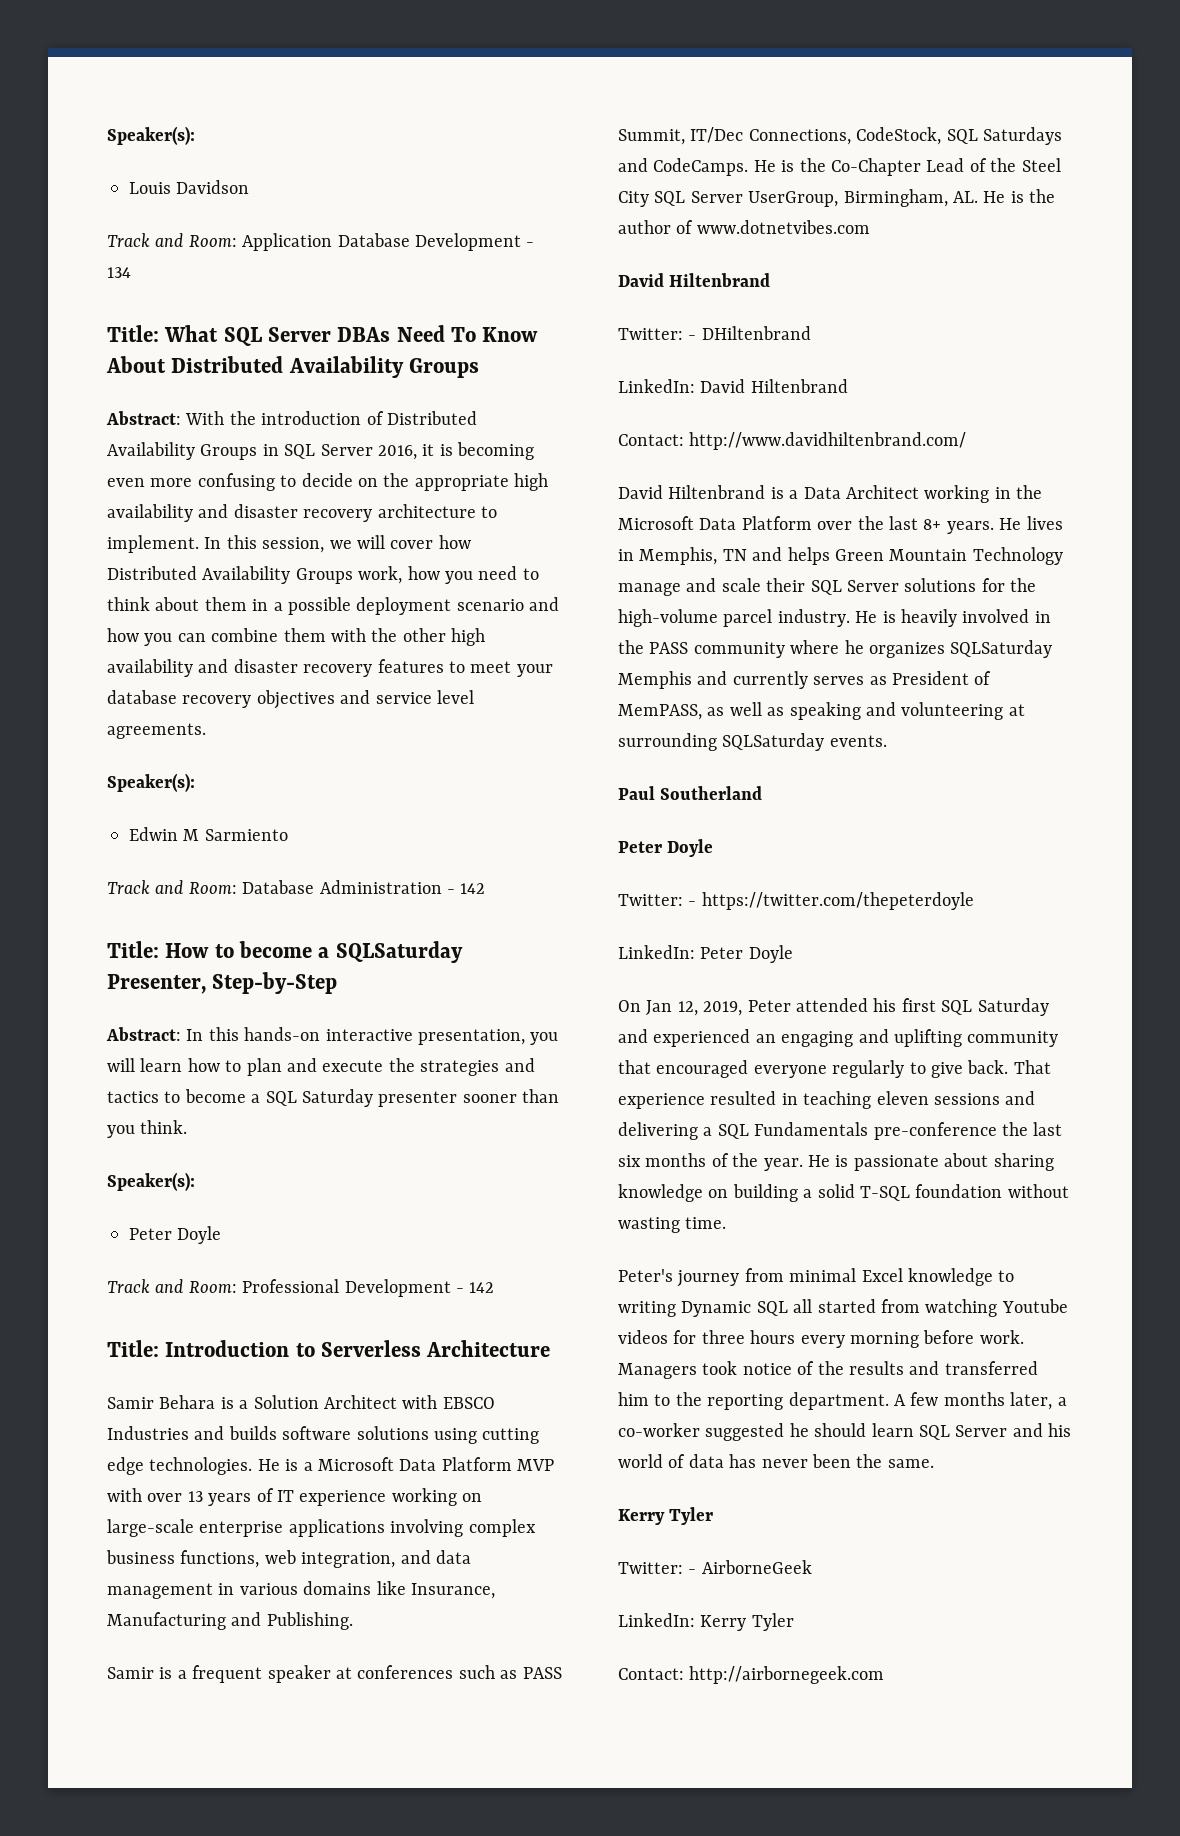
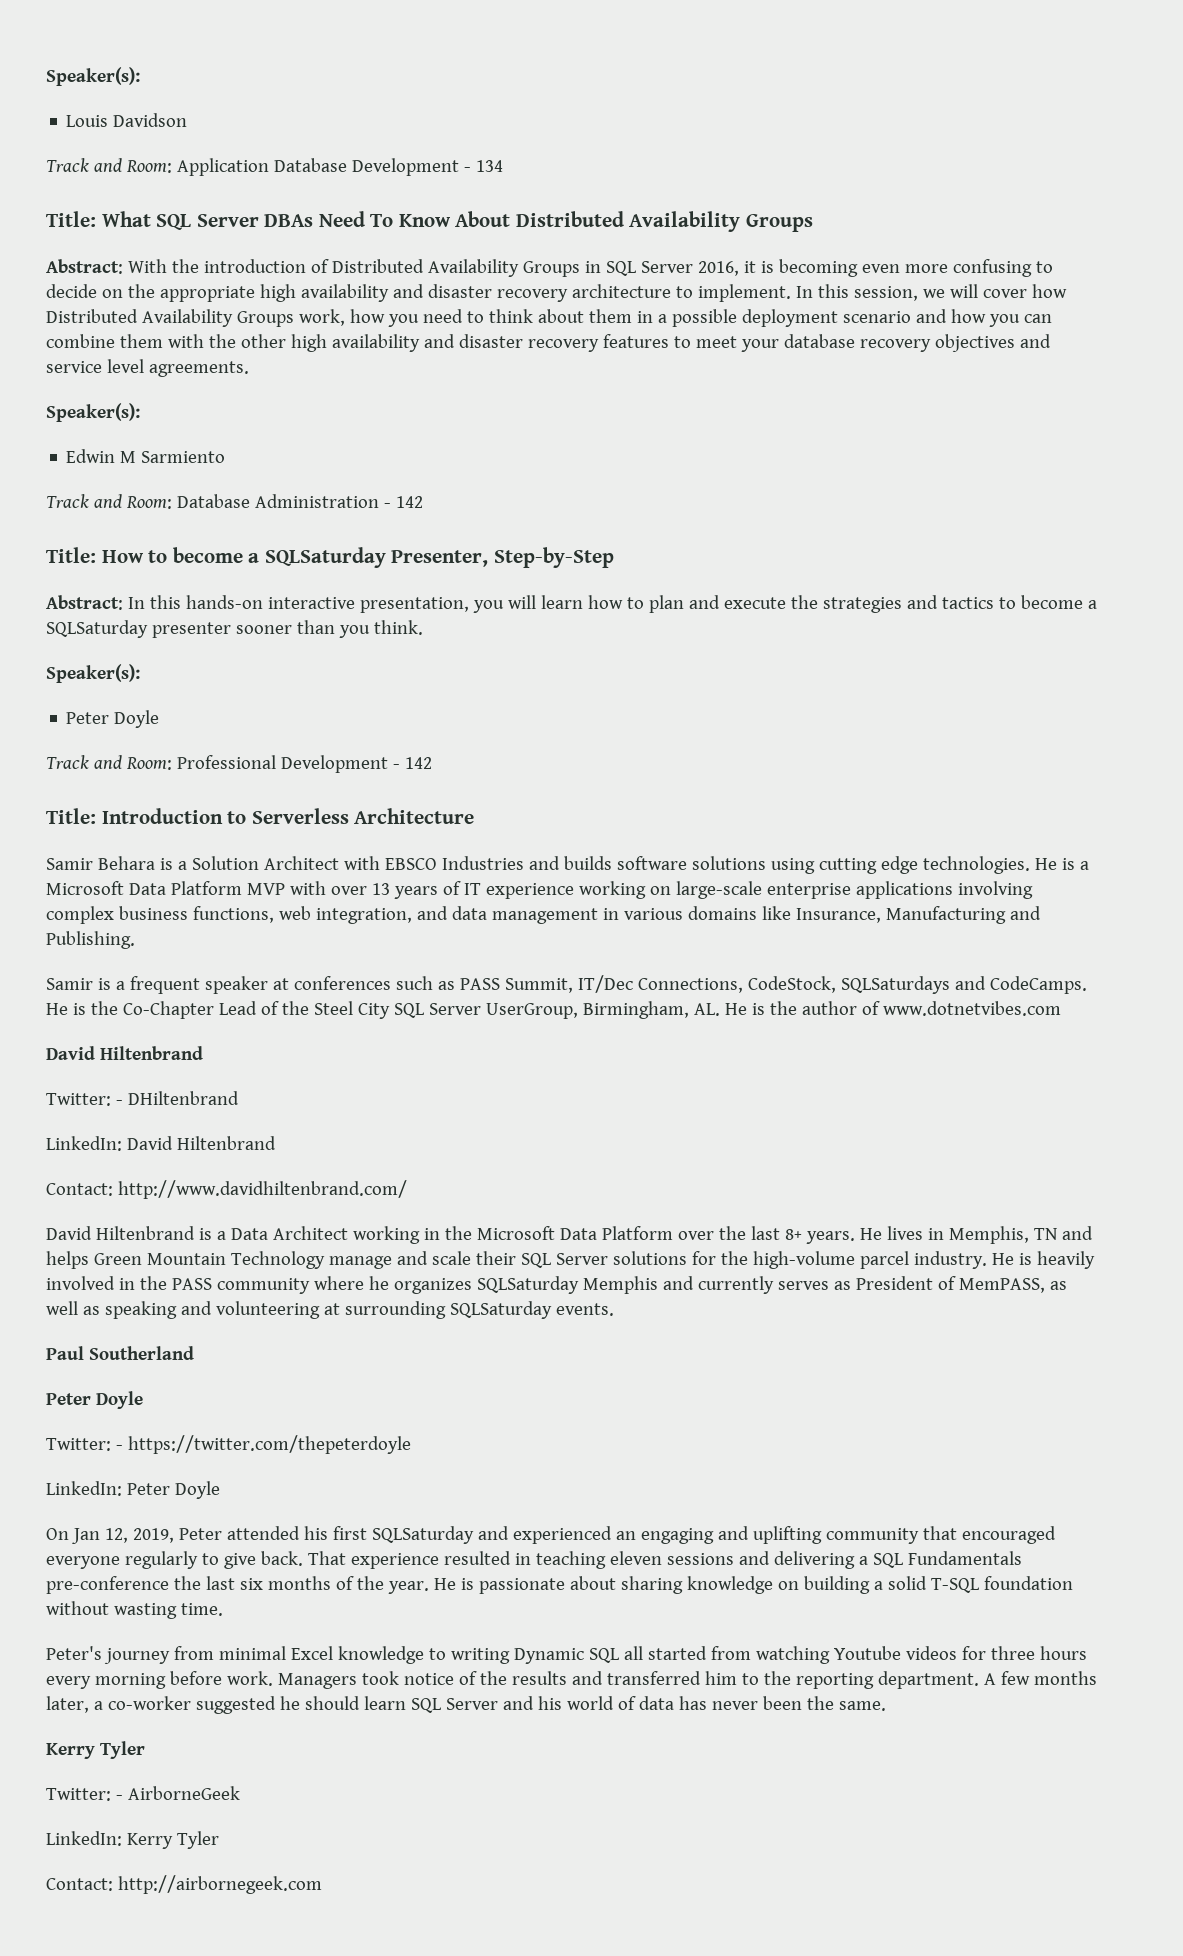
[265,1089,373,1107] SQL Saturday -> [46,620,148,638] SQLSaturday
[946,127,1062,145] SQL Saturdays -> [840,976,950,994] SQLSaturdays
[941,998,1049,1016] SQL Saturday -> [371,1526,474,1544] SQLSaturday

